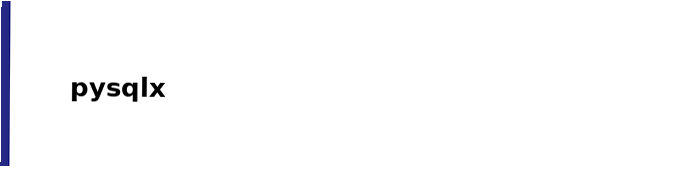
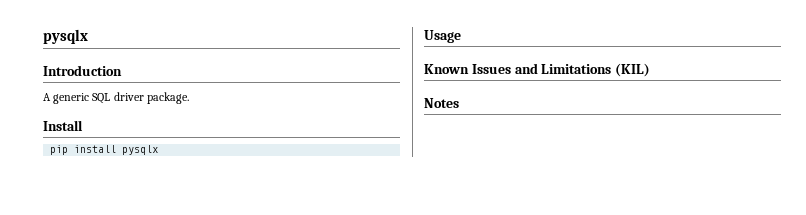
[69,76,167,102] pysqlx -> [43,29,88,44] [43,65,122,76] [43,92,189,104] [43,120,83,131] [50,145,159,155] [424,30,461,43] [424,63,651,77] [424,98,459,108] pysqlx // Introduction // A generic SQL driver package. // Install // pip install pysqlx // Usage // Known Issues and Limitations (KIL) // Notes

